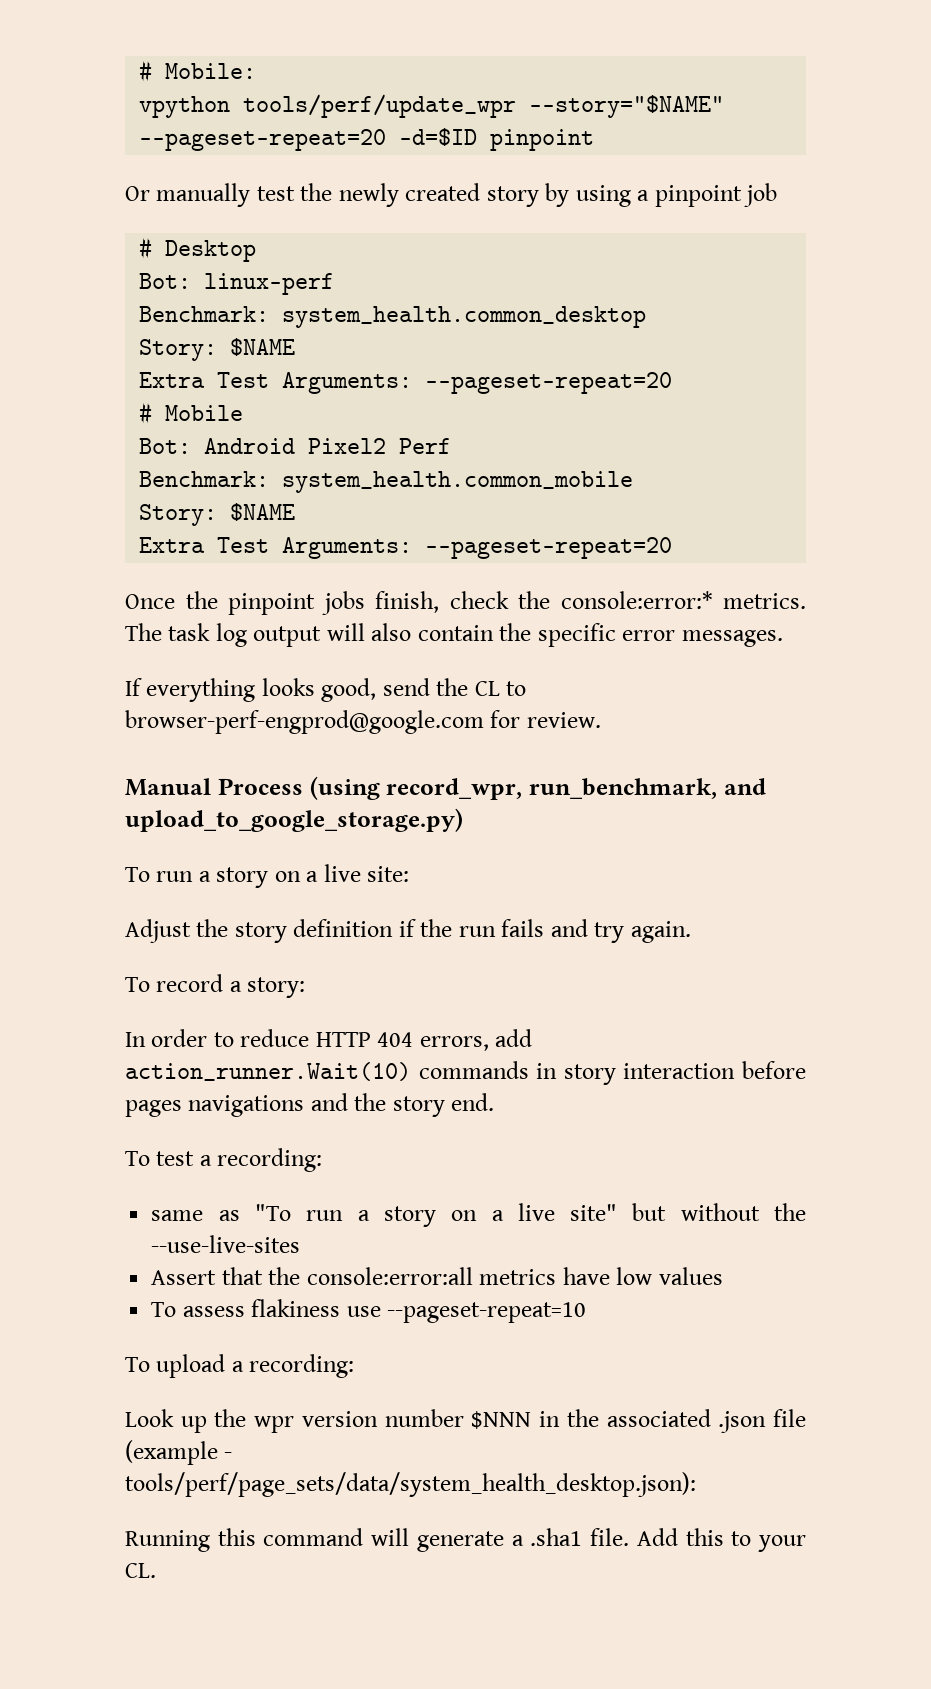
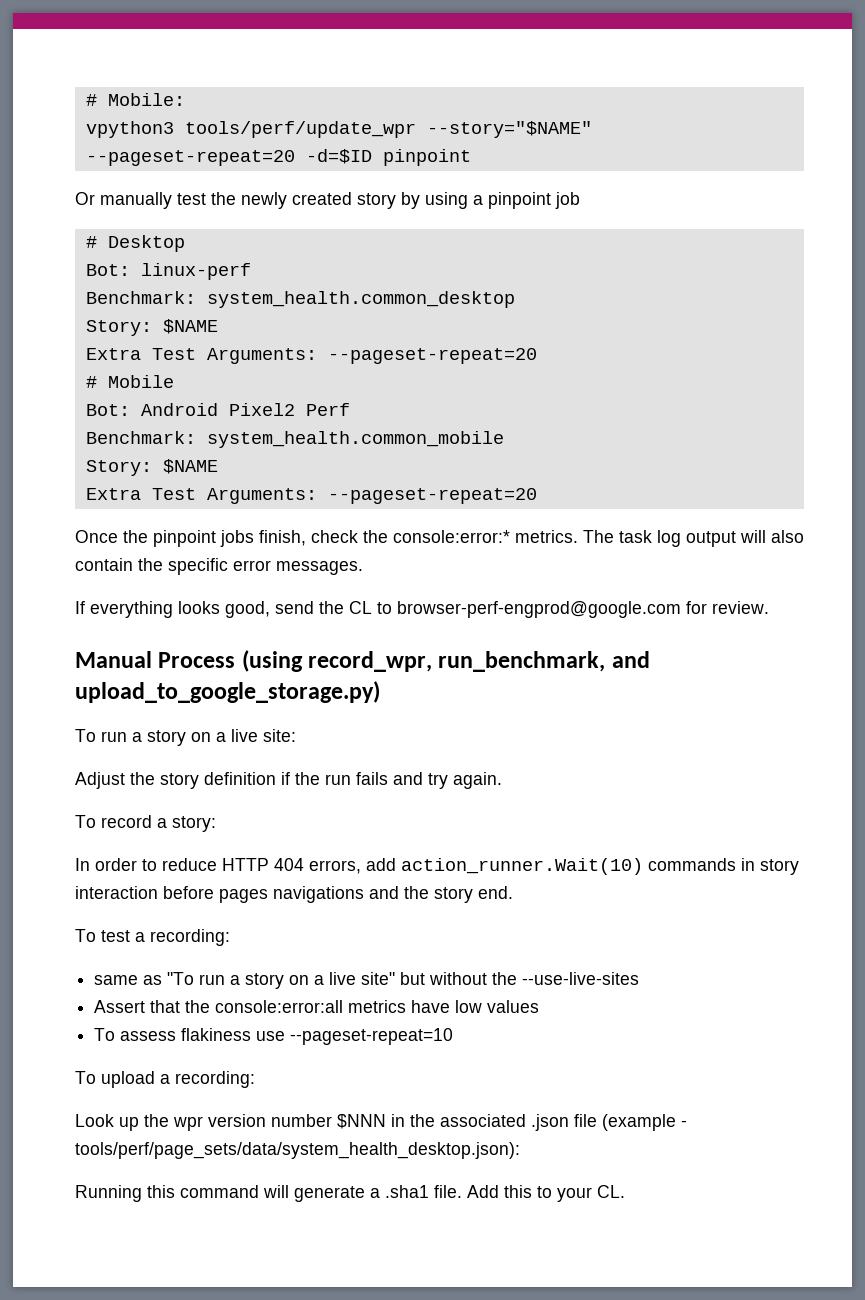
[139,96,231,118] vpython -> [85,121,174,138] vpython3

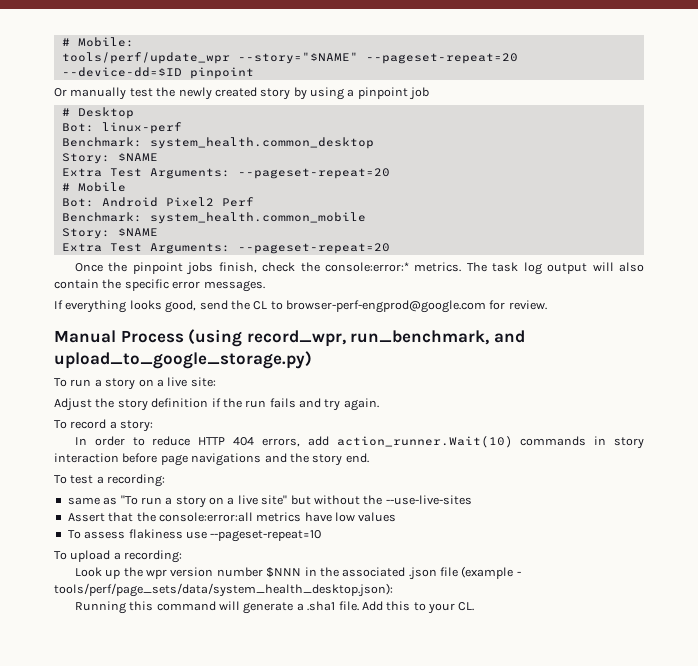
[85,121,174,138] vpython3 -> (134, 42) none
[305,149,372,164] -d=$ID -> [61,67,182,77] --device-dd=$ID
[219,889,268,903] pages -> [160,454,188,466] page

